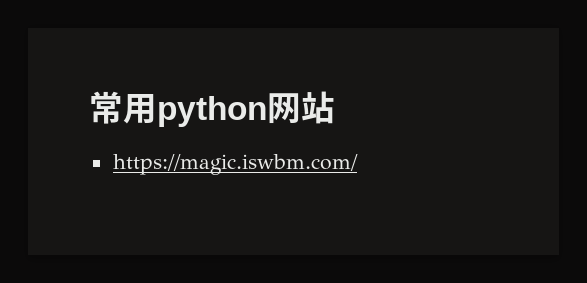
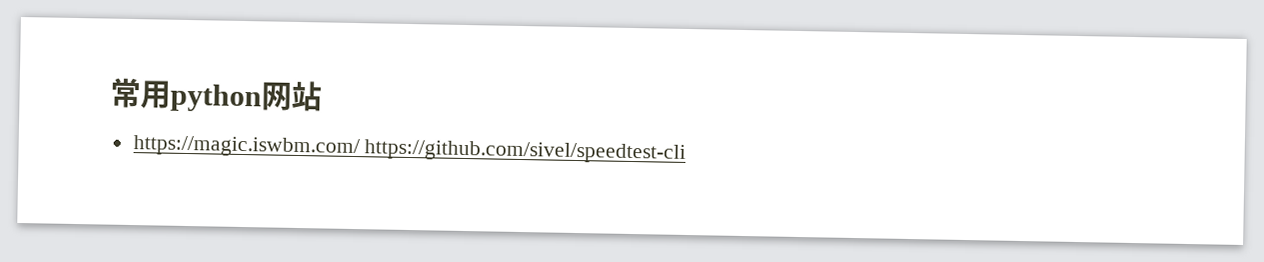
(358, 164) none -> [364,139,687,164] https://github.com/sivel/speedtest-cli

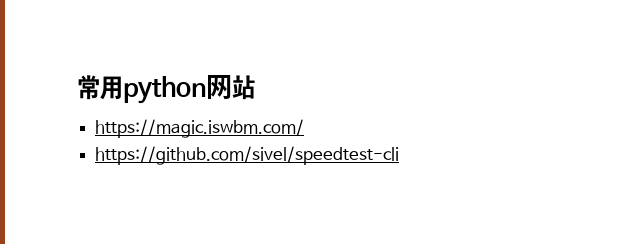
(360, 147) none -> (305, 128) //

